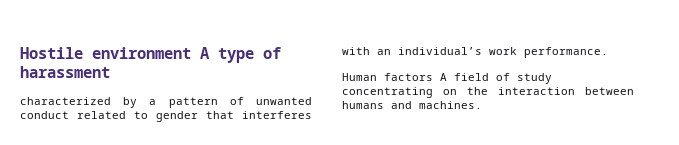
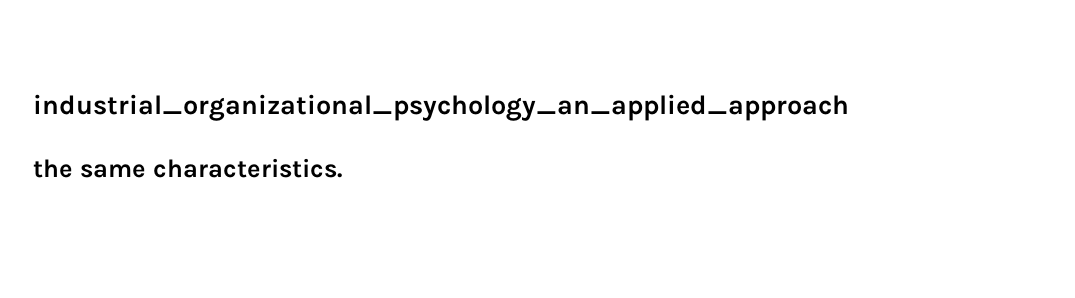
[20,47,281,63] [20,66,110,78] [20,97,312,108] [20,111,312,122] [342,47,608,58] [342,73,552,84] [342,87,634,98] [342,101,482,109] Hostile environment A type of harassment // characterized by a pattern of unwanted conduct related to gender that interferes with an individual’s work performance. // Human factors A field of study concentrating on the interaction between humans and machines. -> [33,94,849,121] [33,158,342,178] industrial_organizational_psychology_an_applied_approach // the same characteristics.

